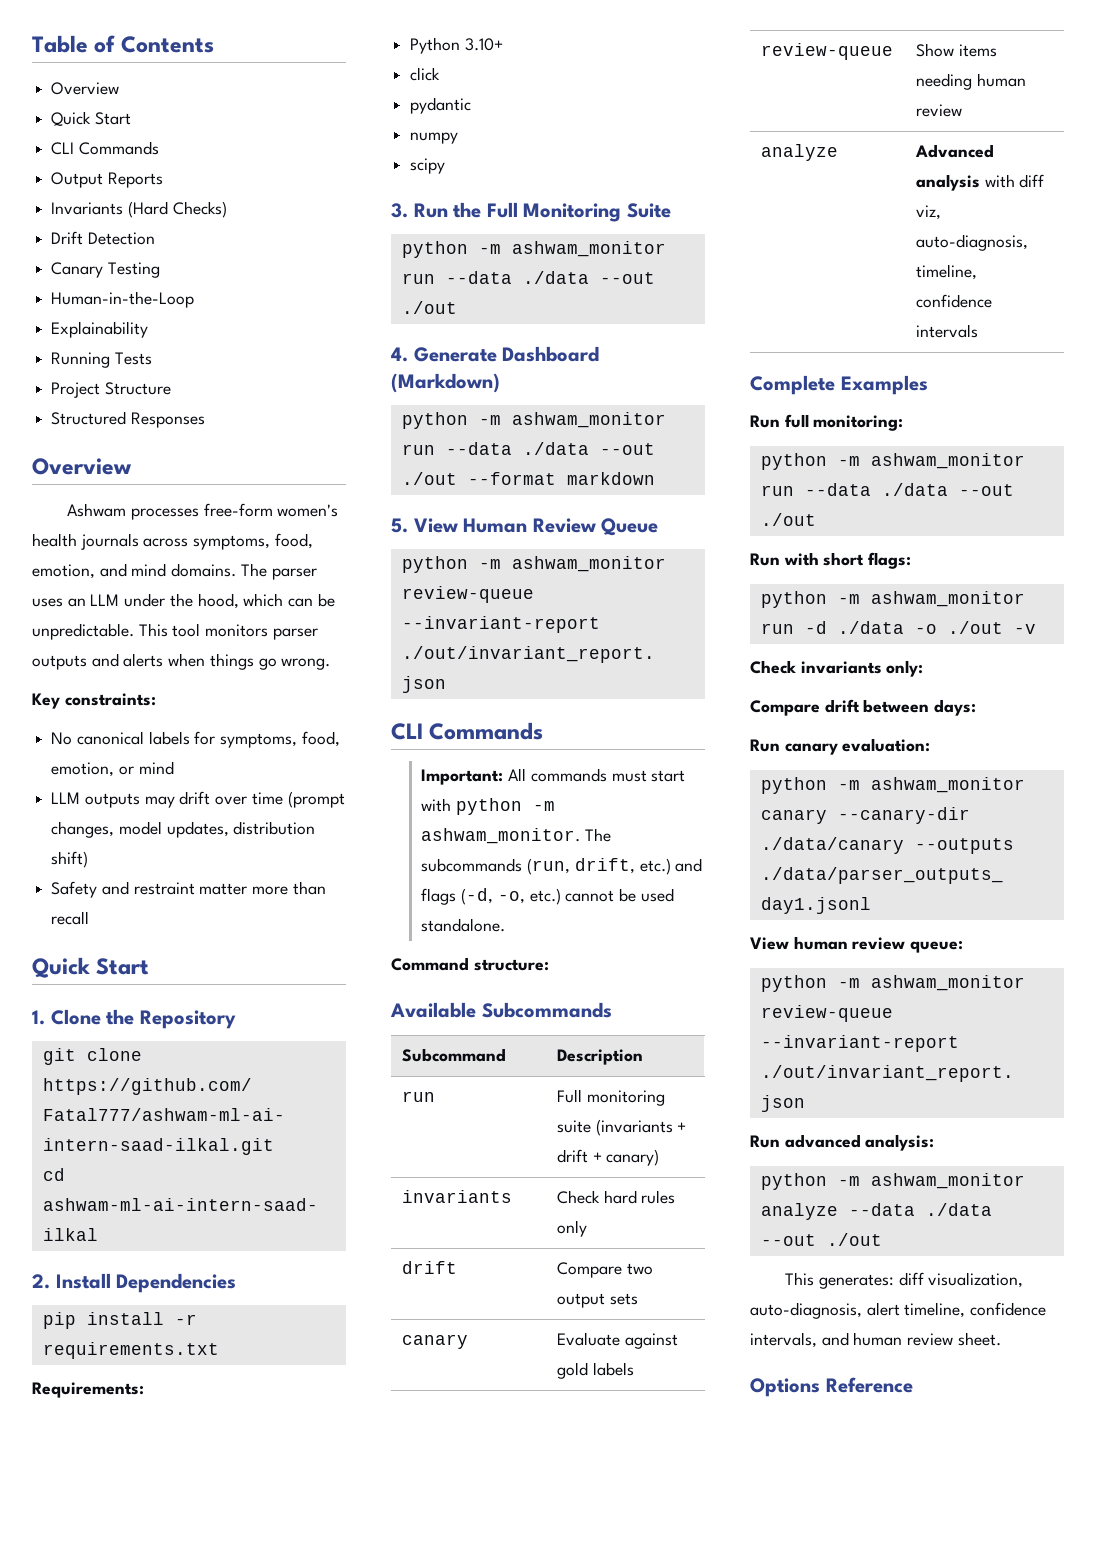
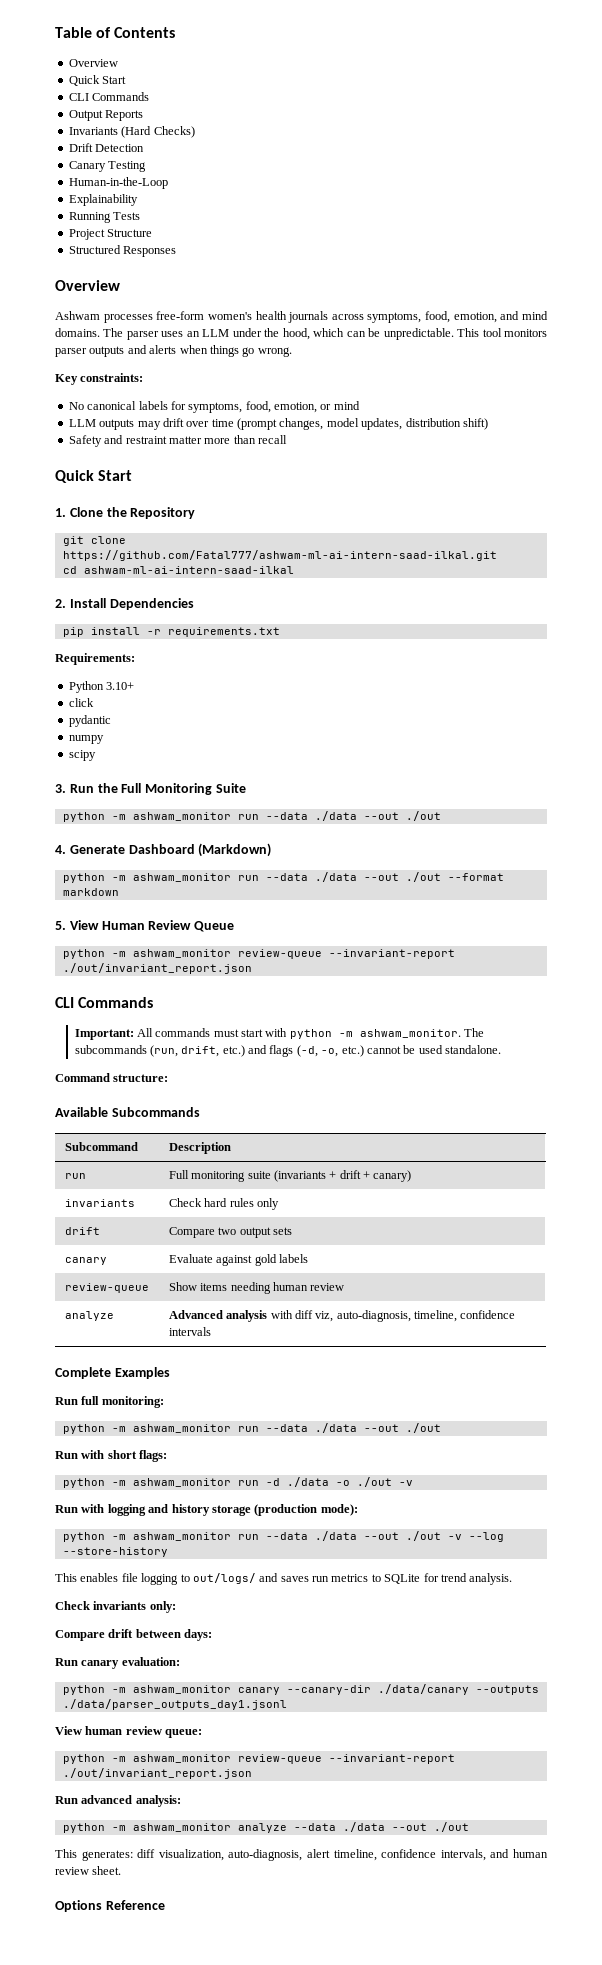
(1036, 629) none -> [55,1504,358,1516] [62,1531,504,1542] [62,1547,168,1557] [55,1573,513,1585] // Run with logging and history storage (production mode): // python -m ashwam_monitor run --data ./data --out ./out -v --log --store-history // This enables file logging to out/logs/ and saves run metrics to SQLite for trend analysis.

